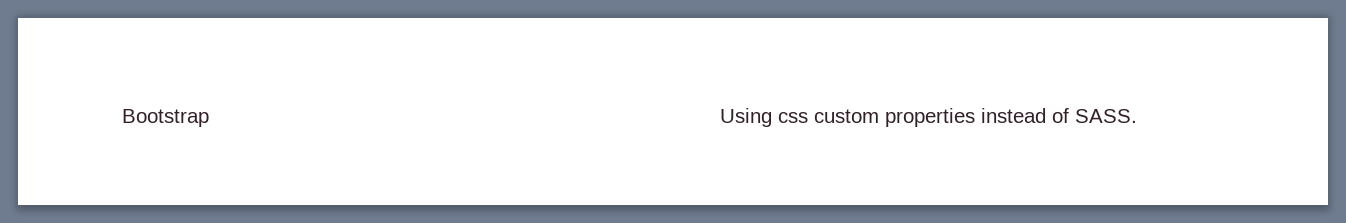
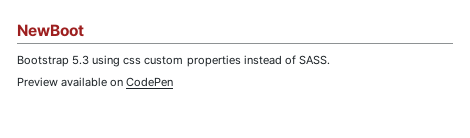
(122, 118) none -> [17,24,84,37] NewBoot //
[720,108,772,127] // Using -> [72,55,121,67] 5.3 using
(1137, 116) none -> [17,77,174,87] // Preview available on CodePen

